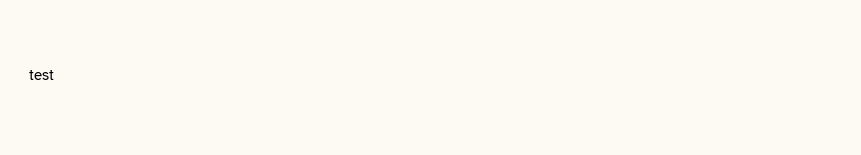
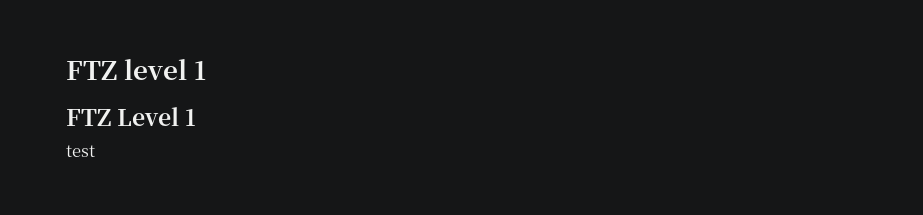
(29, 75) none -> [66,59,207,80] [66,107,197,126] FTZ level 1 // FTZ Level 1 //

